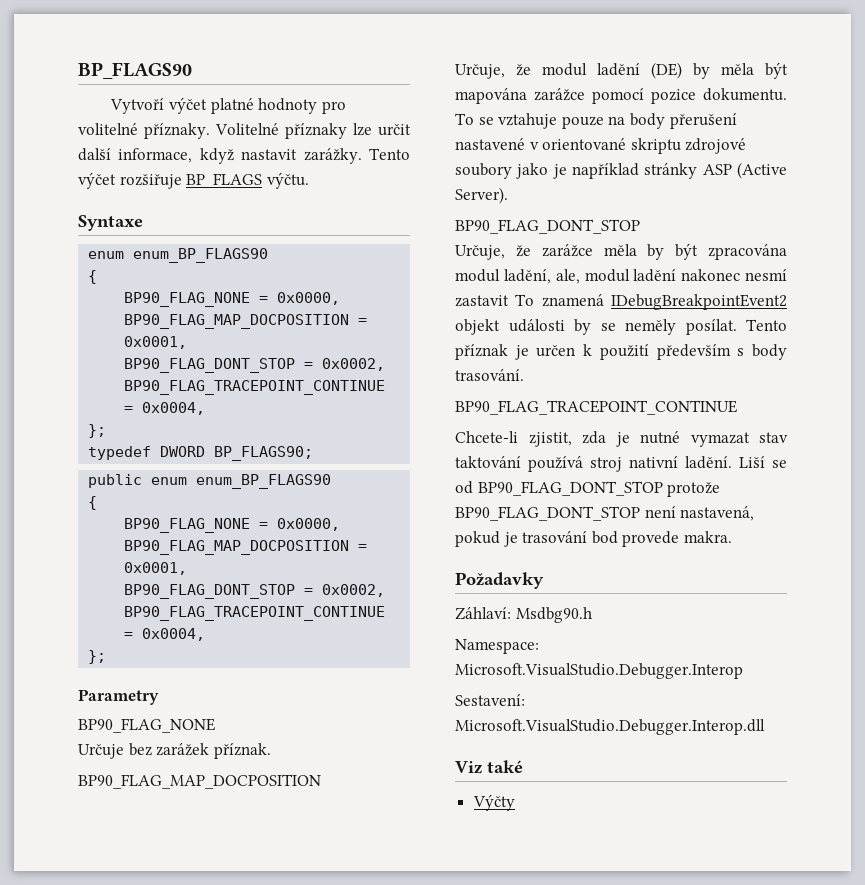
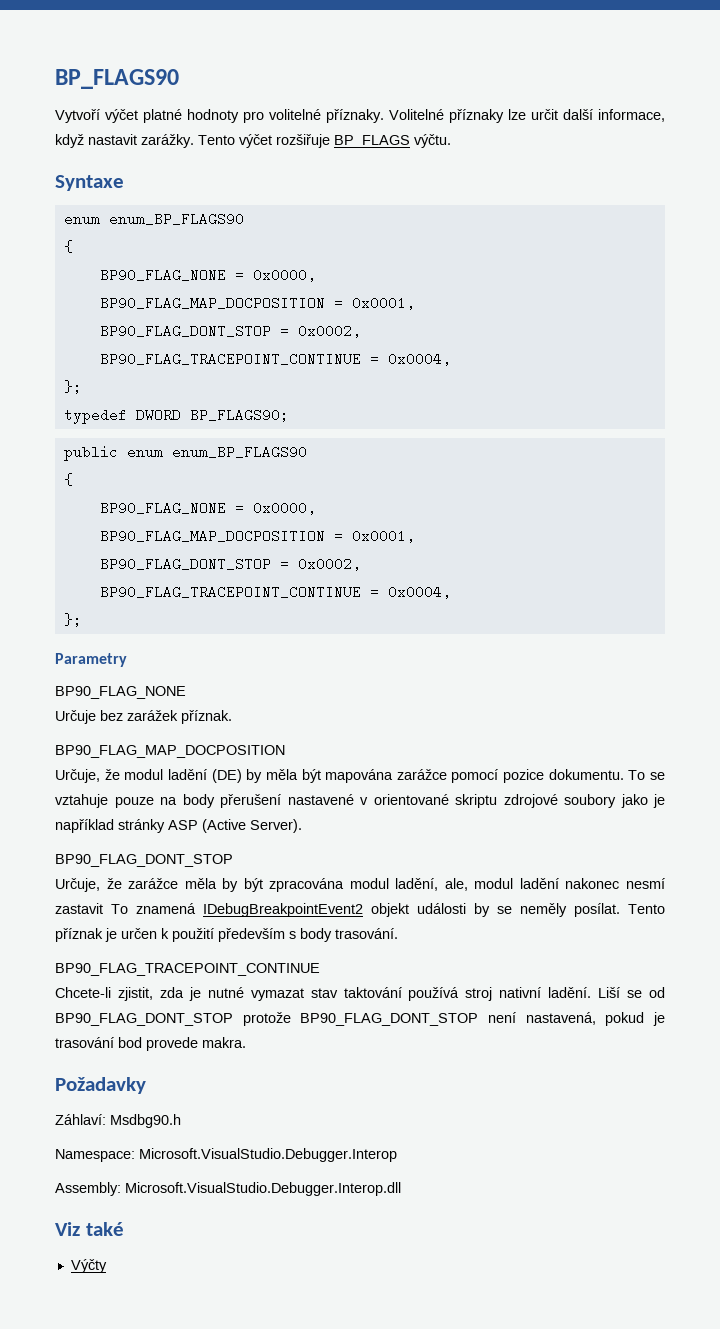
[455,694,525,706] Sestavení: -> [55,1182,121,1196] Assembly:

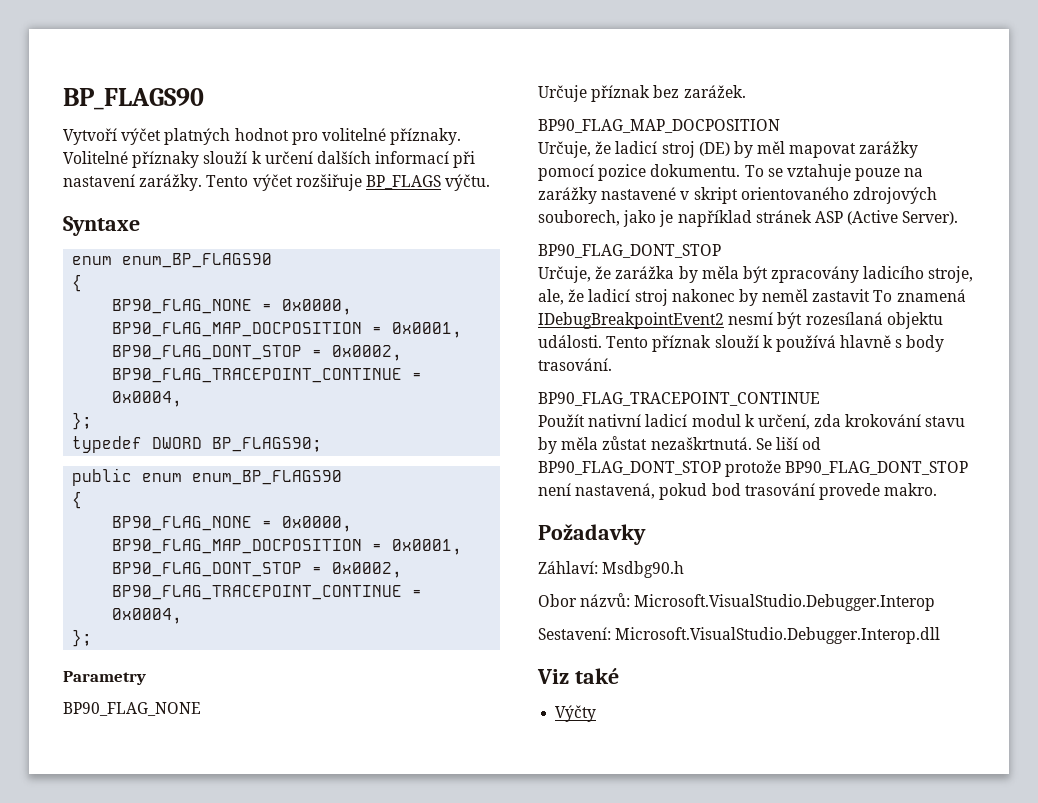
[143,109,239,123] platné hodnoty -> [164,128,289,145] platných hodnot
[508,109,665,122] [55,134,137,148] lze určit další informace, když nastavit -> [203,151,476,168] [63,174,135,187] slouží k určení dalších informací při nastavení
[100,710,232,724] bez zarážek příznak. -> [591,85,746,102] příznak bez zarážek.
[124,769,447,783] modul ladění (DE) by měla být mapována zarážce -> [615,141,919,158] ladicí stroj (DE) by měl mapovat zarážky
[182,794,616,808] body přerušení nastavené v orientované skriptu zdrojové soubory -> [538,187,937,204] [538,210,620,226] zarážky nastavené v skript orientovaného zdrojových souborech,
[118,819,165,833] stránky -> [755,210,812,223] stránek
[128,878,666,892] [55,903,665,917] [55,928,398,942] [55,963,320,976] [55,987,643,1001] zarážce měla by být zpracována modul ladění, ale, modul ladění nakonec nesmí zastavit To znamená IDebugBreakpointEvent2 objekt události by se neměly posílat. Tento příznak je určen k použití především s body trasování. // BP90_FLAG_TRACEPOINT_CONTINUE // Chcete-li zjistit, zda je nutné vymazat stav taktování používá stroj nativní ladění. Liší se -> [615,266,974,283] [538,289,966,306] [538,312,943,329] [538,335,945,352] [538,358,612,371] [538,392,820,406] [538,414,966,430] [538,436,798,454] zarážka by měla být zpracovány ladicího stroje, ale, že ladicí stroj nakonec by neměl zastavit To znamená IDebugBreakpointEvent2 nesmí být rozesílaná objektu události. Tento příznak slouží k používá hlavně s body trasování. // BP90_FLAG_TRACEPOINT_CONTINUE // Použít nativní ladicí modul k určení, zda krokování stavu by měla zůstat nezaškrtnutá. Se liší
[653,1012,665,1026] [55,1037,246,1051] je trasování bod provede makra. -> [711,483,938,500] bod trasování provede makro.
[55,1149,135,1162] Namespace: -> [538,593,631,607] Obor názvů:
[55,1182,121,1196] Assembly: -> [538,627,611,640] Sestavení:

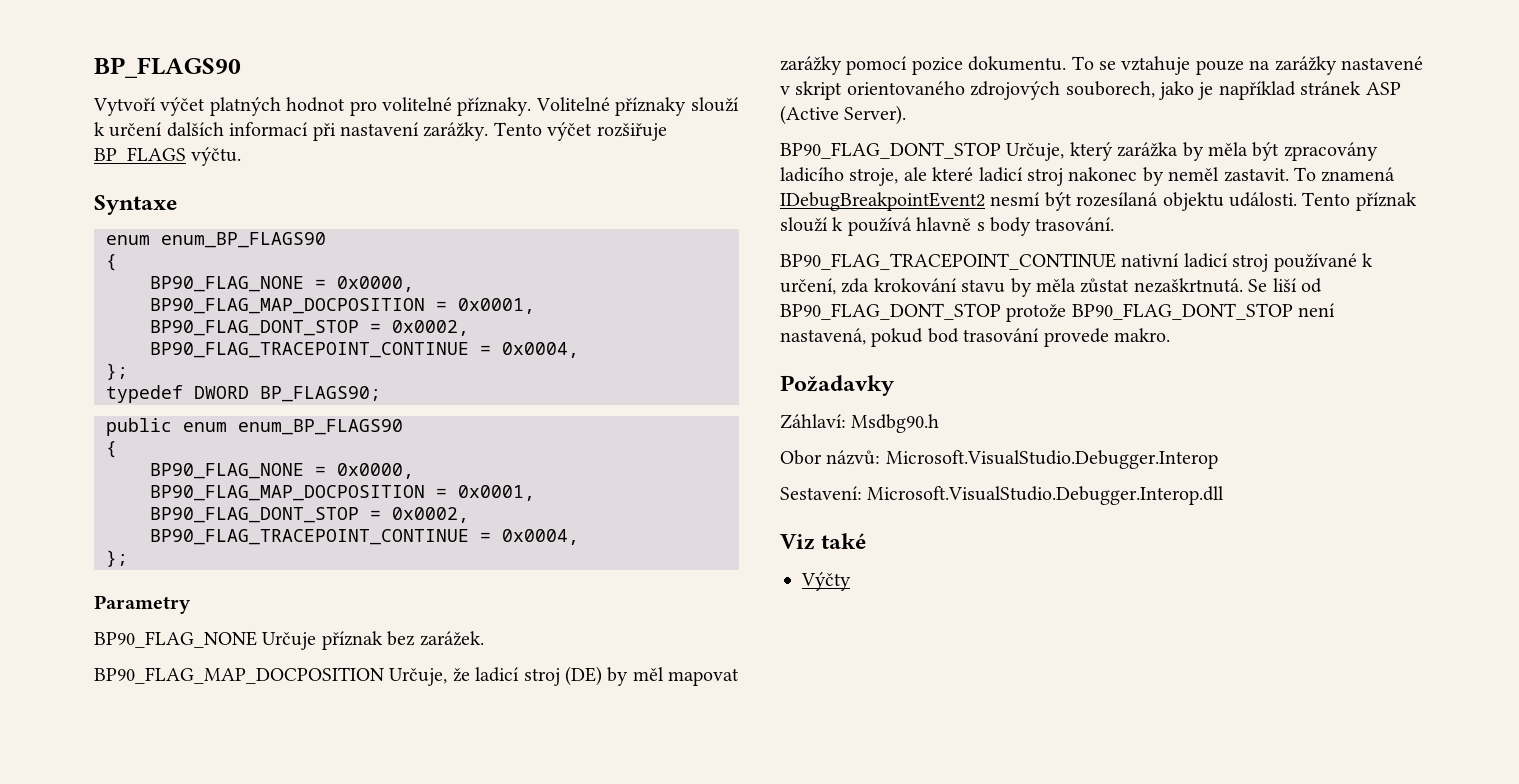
(201, 709) // -> (257, 639) none
(780, 126) // -> (384, 675) none
[538,266,612,283] // Určuje, že -> [1006,142,1113,161] Určuje, který
[538,289,585,305] ale, že -> [903,167,974,181] ale které
[812,289,871,302] zastavit -> [1223,168,1289,182] zastavit.
[538,414,585,427] // Použít -> (1116, 261) none
[691,414,741,427] modul -> [1232,253,1357,272] stroj používané

